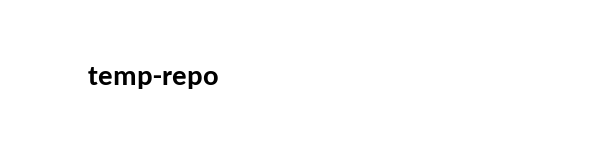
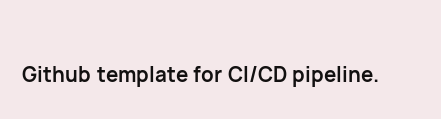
[88,67,219,89] temp-repo -> [22,66,380,87] Github template for CI/CD pipeline.

